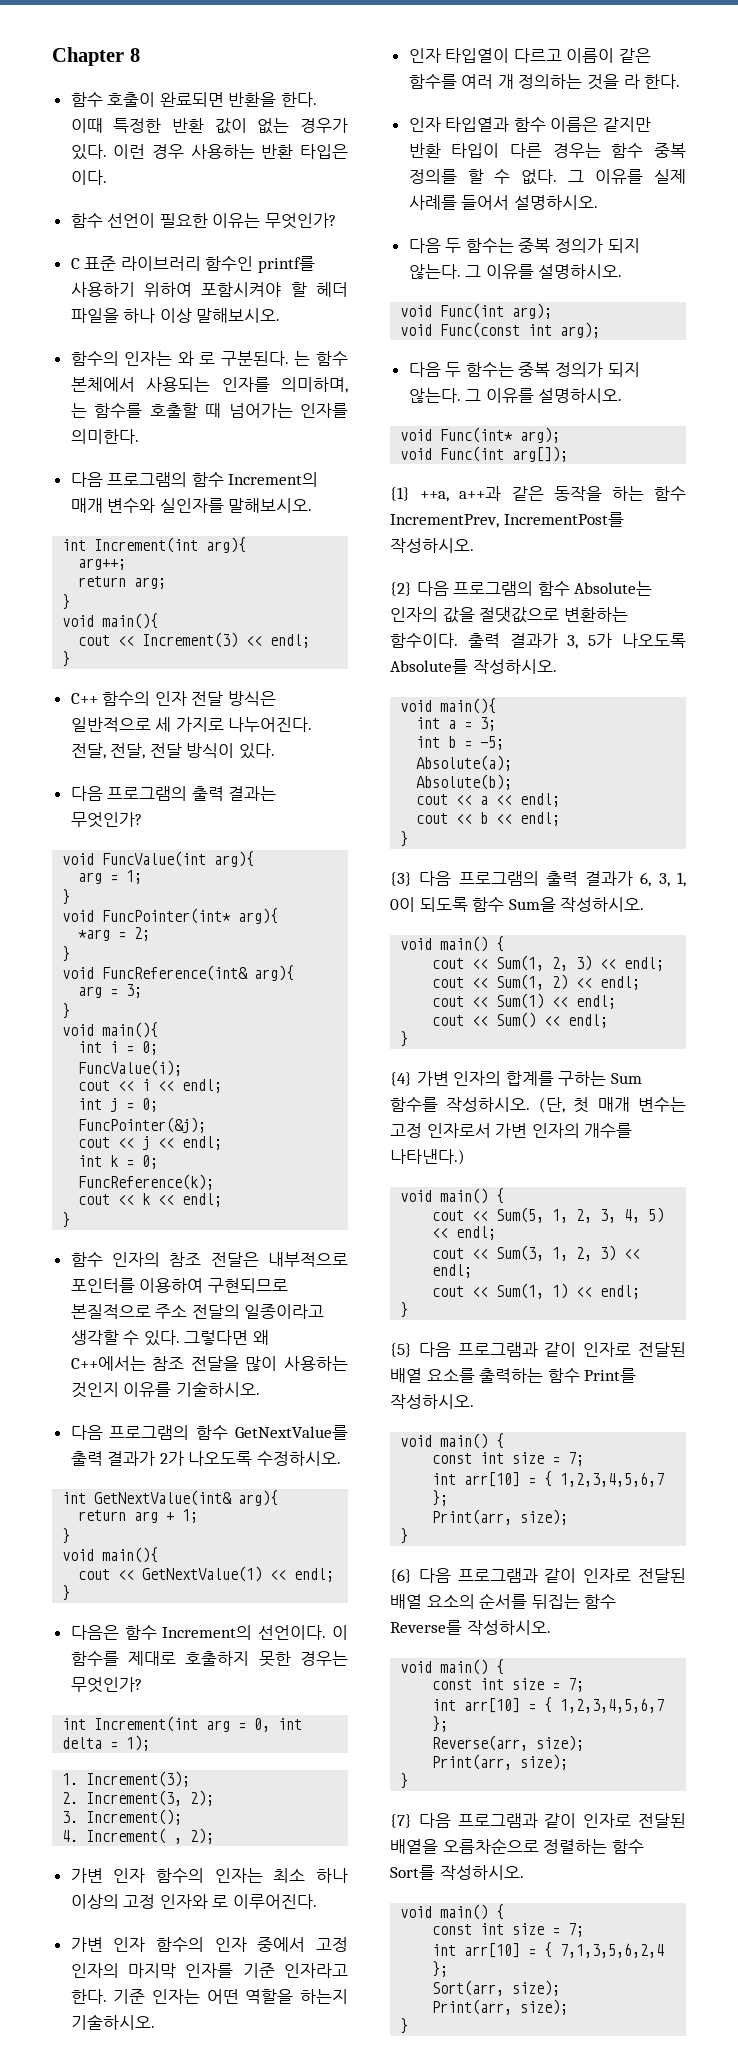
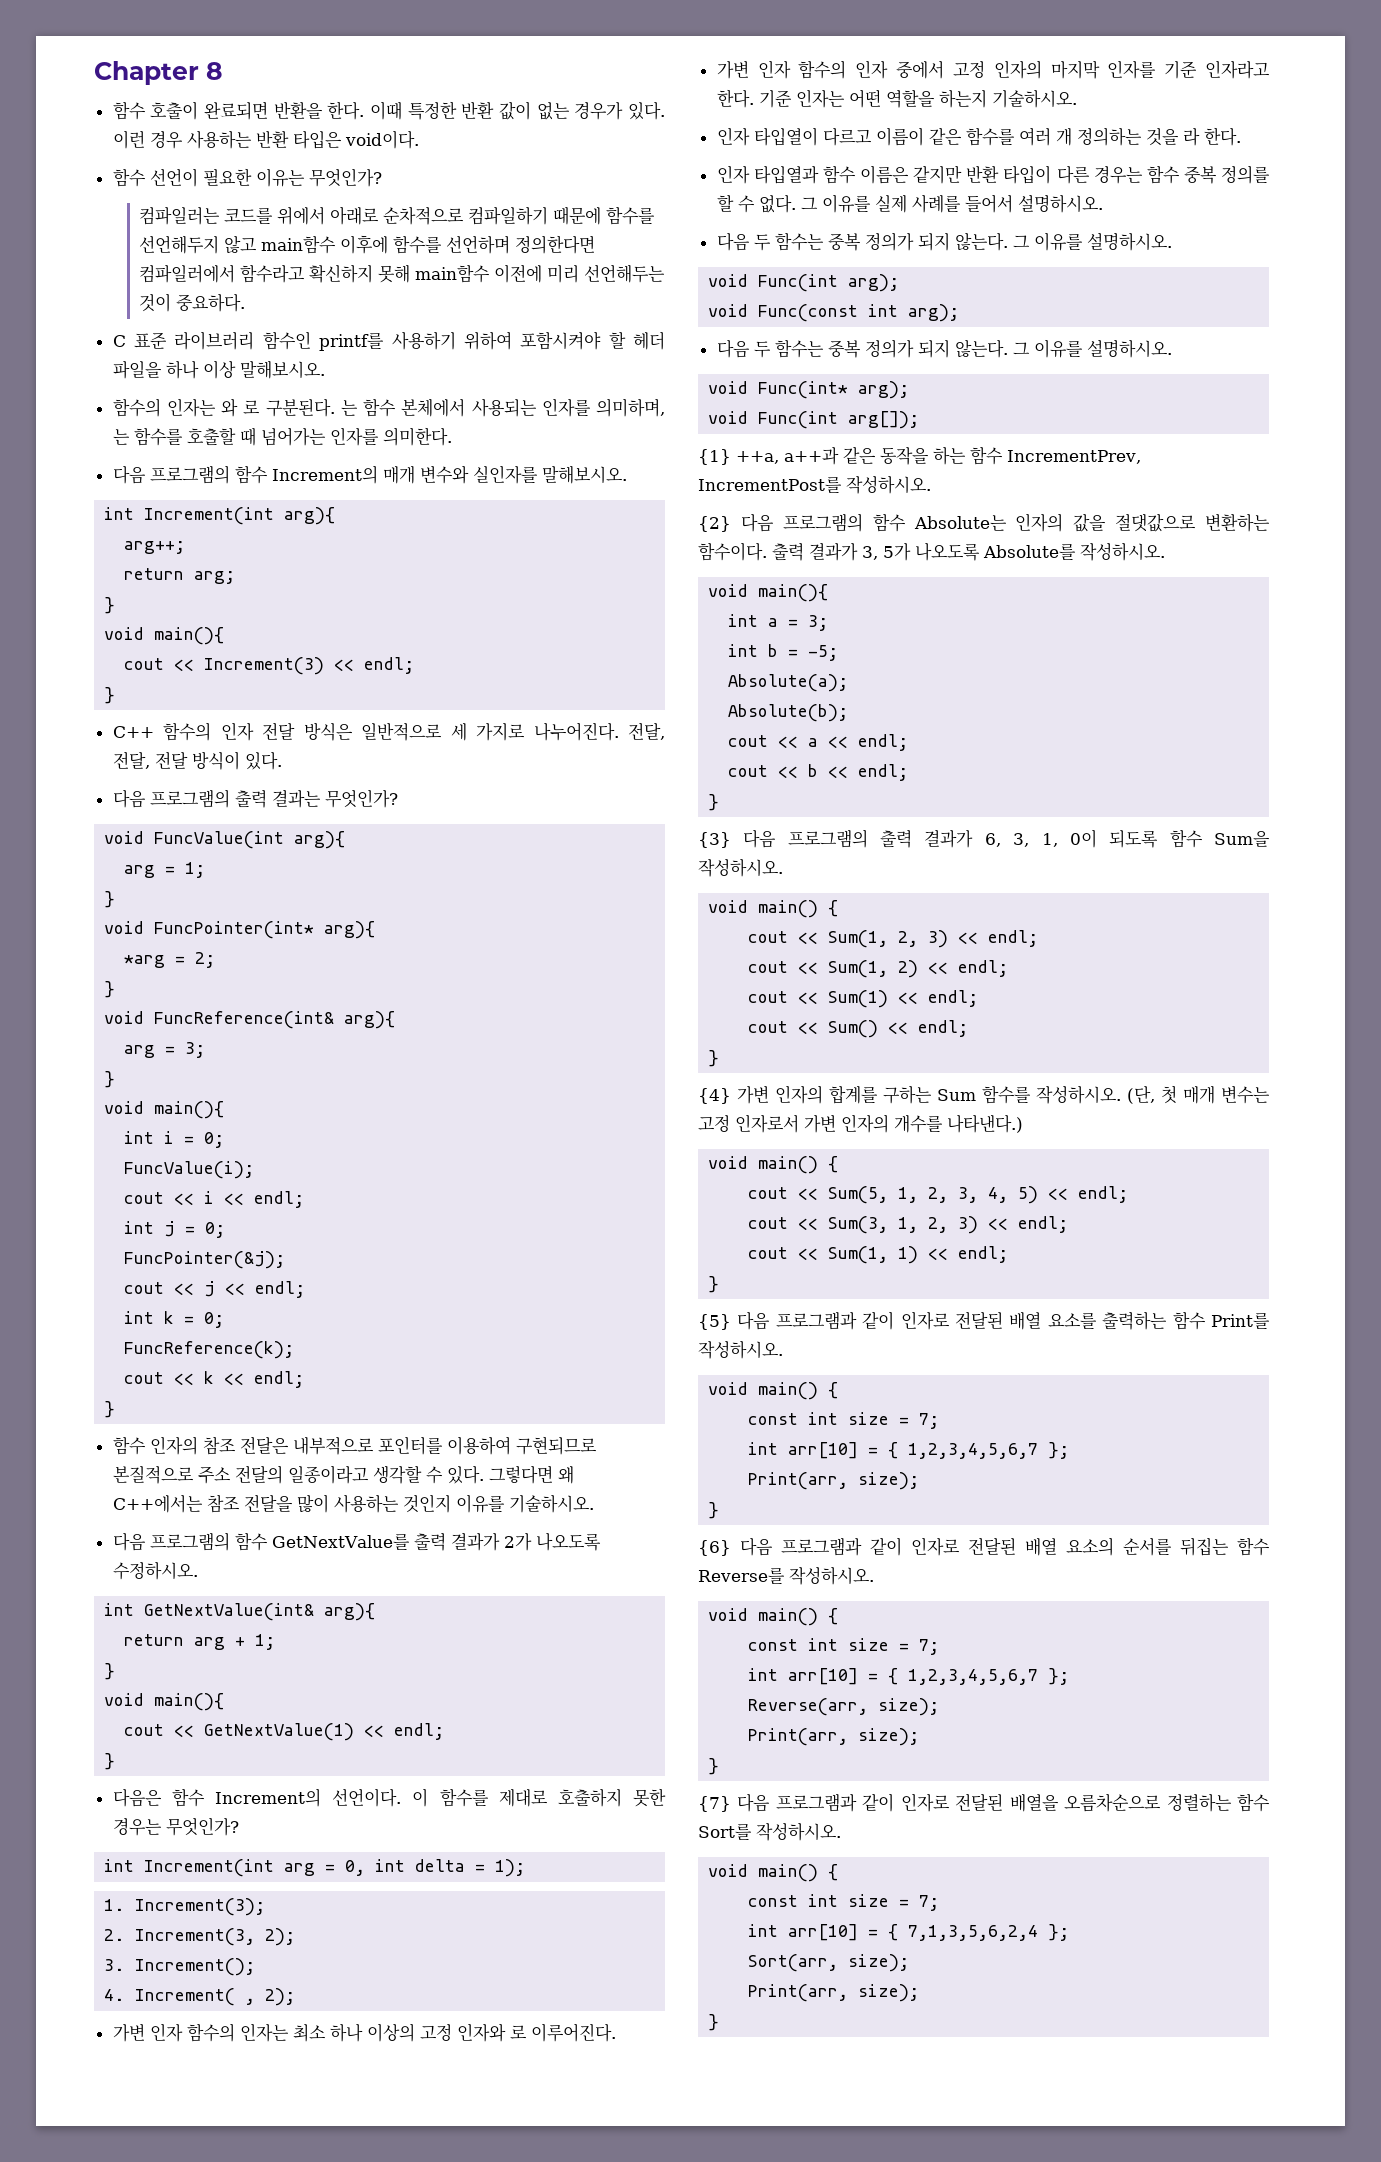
[70,170,107,185] 이다. -> [344,130,419,149] void이다.
(337, 221) none -> [139,206,656,225] [139,235,596,254] [139,264,666,283] [139,293,246,312] // 컴파일러는 코드를 위에서 아래로 순차적으로 컴파일하기 때문에 함수를 선언해두지 않고 main함수 이후에 함수를 선언하며 정의한다면 컴파일러에서 함수라고 확신하지 못해 main함수 이전에 미리 선언해두는 것이 중요하다.

